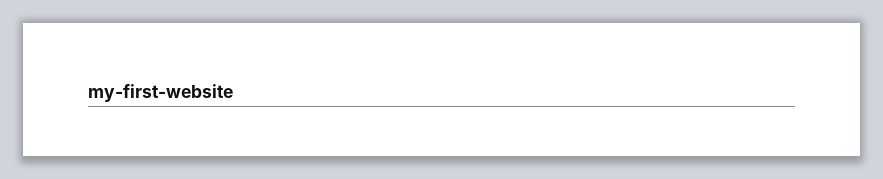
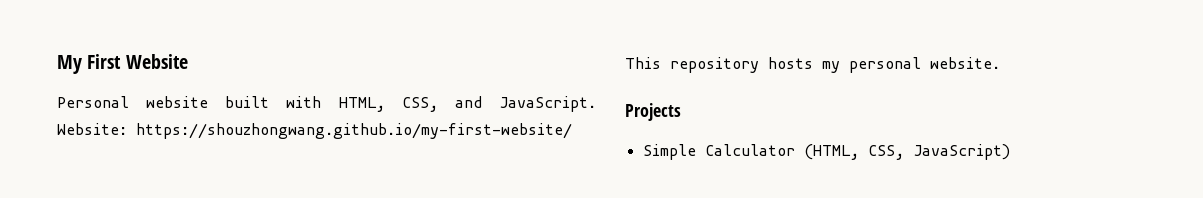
[88,84,233,102] my-first-website -> [57,54,188,74] [57,96,597,112] [57,123,572,139] [625,57,1000,73] [625,103,681,121] [642,144,1010,160] My First Website // Personal website built with HTML, CSS, and JavaScript. Website: https://shouzhongwang.github.io/my-first-website/ This repository hosts my personal website. // Projects // Simple Calculator (HTML, CSS, JavaScript)

